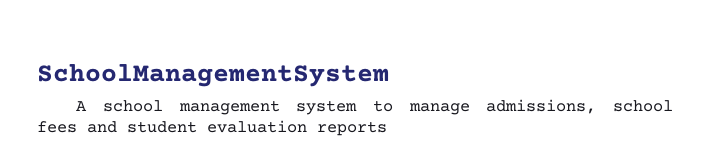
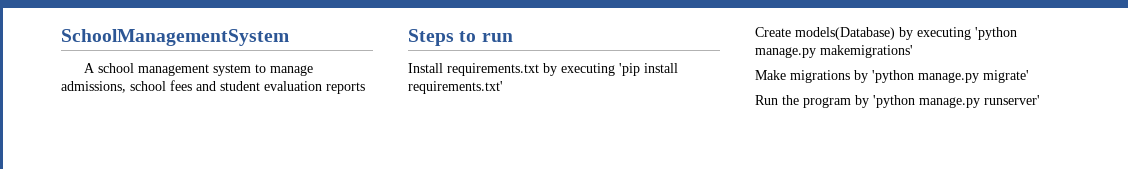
(387, 128) none -> [408,29,513,46] [408,63,678,76] [408,81,503,94] [755,27,1017,40] [755,45,913,58] [755,70,1029,83] [755,95,1040,108] // Steps to run // Install requirements.txt by executing 'pip install requirements.txt' // Create models(Database) by executing 'python manage.py makemigrations' // Make migrations by 'python manage.py migrate' // Run the program by 'python manage.py runserver'

